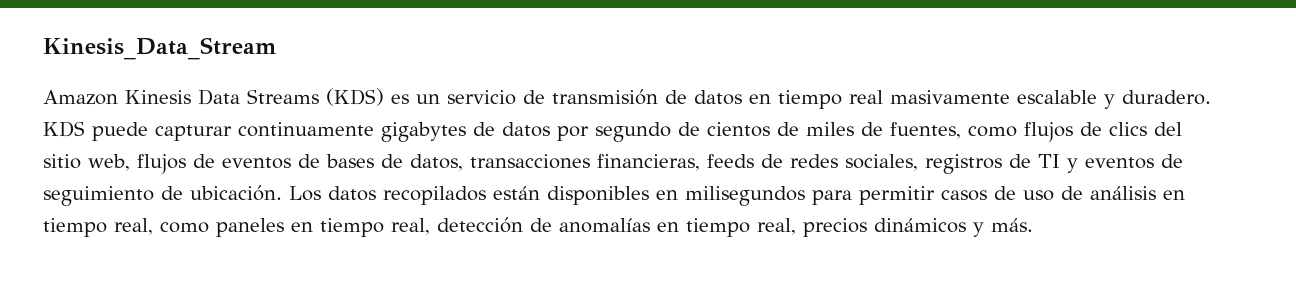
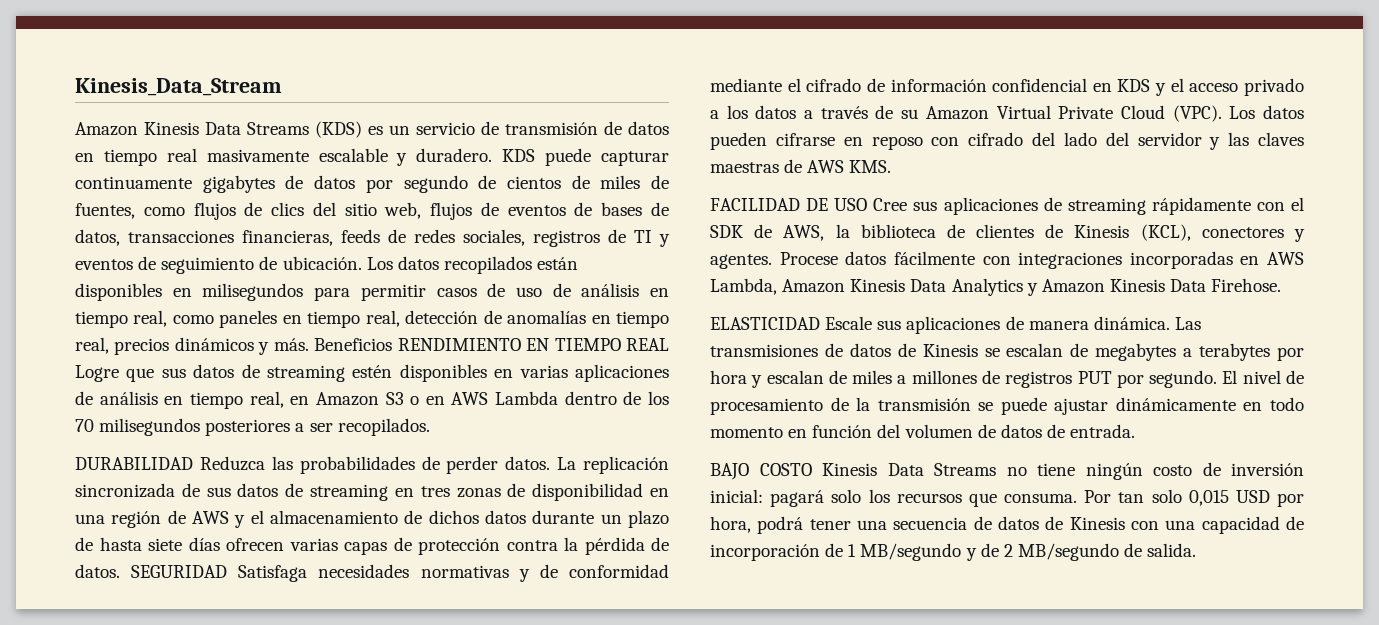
(1033, 225) none -> [314,338,670,351] [75,364,669,382] [75,391,669,409] [75,418,430,436] [75,456,669,474] [75,483,669,501] [75,510,669,528] [75,537,669,555] [75,564,670,582] [710,78,1304,96] [710,105,1304,122] [710,132,1304,150] [710,159,892,173] [710,197,1304,215] [710,224,1305,242] [710,251,1304,269] [710,278,1282,296] [710,316,1201,334] [710,343,1304,361] [710,370,1304,388] [710,397,1304,415] [710,424,1136,438] [710,462,1304,480] [710,489,1304,507] [710,516,1304,534] [710,543,1197,561] Beneficios RENDIMIENTO EN TIEMPO REAL Logre que sus datos de streaming estén disponibles en varias aplicaciones de análisis en tiempo real, en Amazon S3 o en AWS Lambda dentro de los 70 milisegundos posteriores a ser recopilados. // DURABILIDAD Reduzca las probabilidades de perder datos. La replicación sincronizada de sus datos de streaming en tres zonas de disponibilidad en una región de AWS y el almacenamiento de dichos datos durante un plazo de hasta siete días ofrecen varias capas de protección contra la pérdida de datos. SEGURIDAD Satisfaga necesidades normativas y de conformidad mediante el cifrado de información confidencial en KDS y el acceso privado a los datos a través de su Amazon Virtual Private Cloud (VPC). Los datos pueden cifrarse en reposo con cifrado del lado del servidor y las claves maestras de AWS KMS. // FACILIDAD DE USO Cree sus aplicaciones de streaming rápidamente con el SDK de AWS, la biblioteca de clientes de Kinesis (KCL), conectores y agentes. Procese datos fácilmente con integraciones incorporadas en AWS Lambda, Amazon Kinesis Data Analytics y Amazon Kinesis Data Firehose. // ELASTICIDAD Escale sus aplicaciones de manera dinámica. Las transmisiones de datos de Kinesis se escalan de megabytes a terabytes por hora y escalan de miles a millones de registros PUT por segundo. El nivel de procesamiento de la transmisión se puede ajustar dinámicamente en todo momento en función del volumen de datos de entrada. // BAJO COSTO Kinesis Data Streams no tiene ningún costo de inversión inicial: pagará solo los recursos que consuma. Por tan solo 0,015 USD por hora, podrá tener una secuencia de datos de Kinesis con una capacidad de incorporación de 1 MB/segundo y de 2 MB/segundo de salida.

